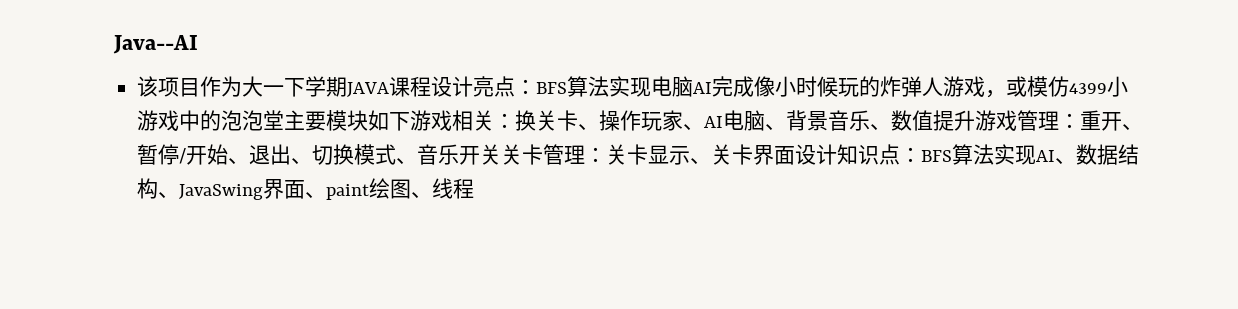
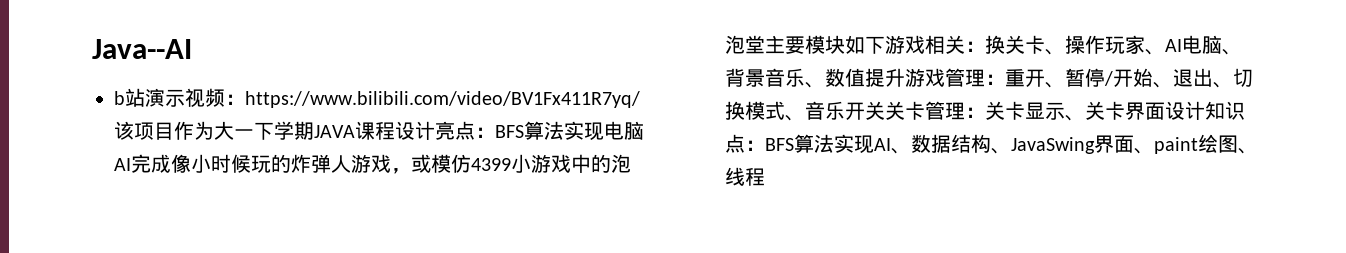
(198, 44) none -> [114,88,640,108] b站演示视频：https://www.bilibili.com/video/BV1Fx411R7yq/

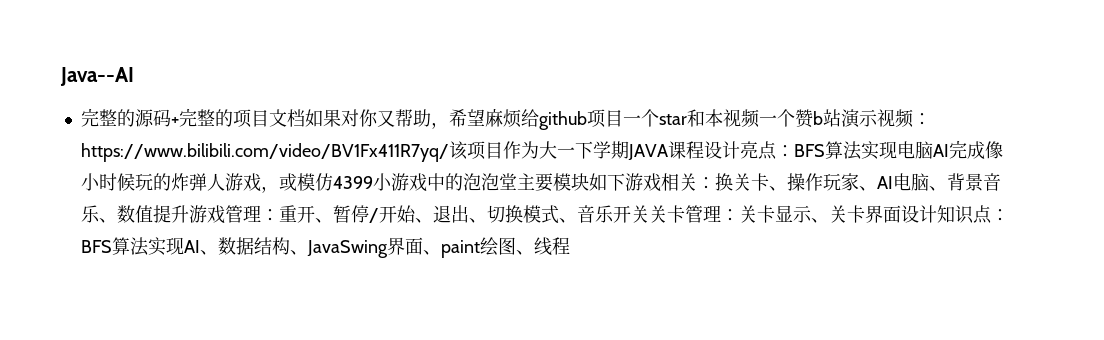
(192, 49) none -> [80,108,814,130] 完整的源码+完整的项目文档如果对你又帮助，希望麻烦给github项目一个star和本视频一个赞

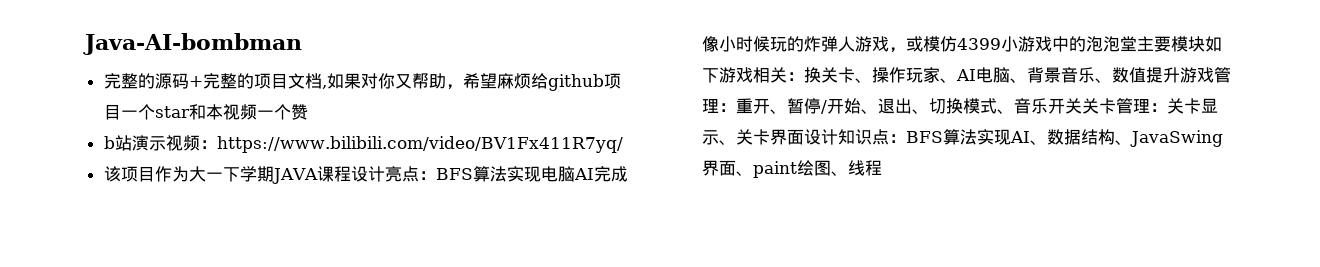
[60,67,134,86] Java--AI -> [83,33,302,55] Java-AI-bombman
(305, 118) none -> [321,85,327,89] ,
(814, 118) none -> (308, 112) //
(449, 152) none -> (623, 144) //

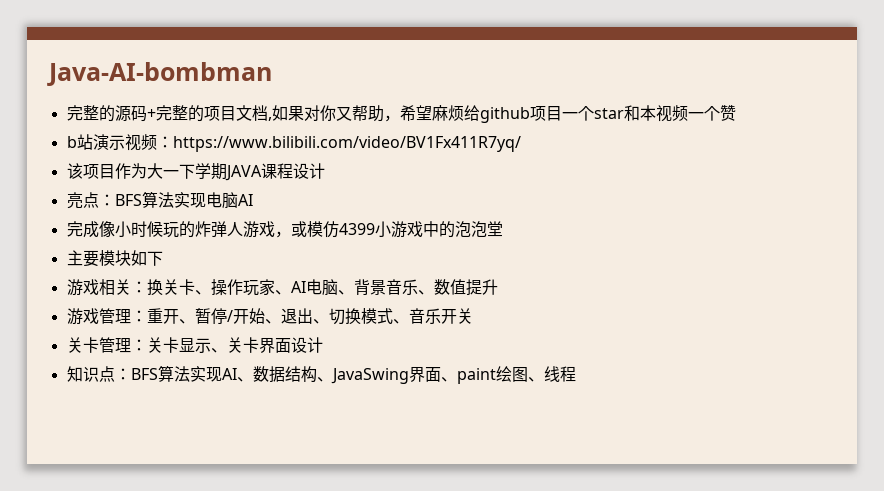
(385, 174) none -> (325, 171) //
(594, 174) none -> (253, 200) //
(1137, 44) none -> (503, 229) //
(719, 75) none -> (163, 258) //
(1180, 75) none -> (498, 287) //
(1082, 106) none -> (473, 316) //
(838, 137) none -> (323, 345) //

